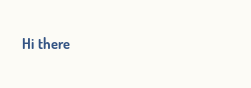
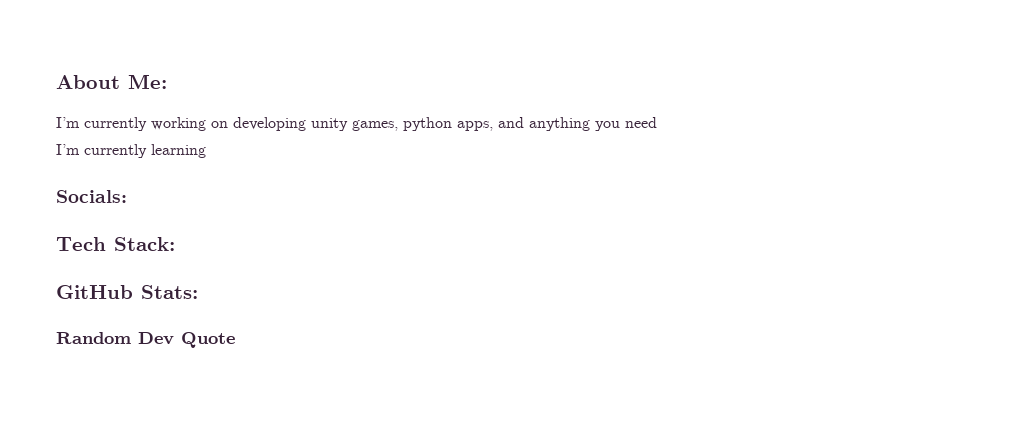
[22,37,70,49] Hi there -> [56,74,167,89] [56,117,657,131] [56,144,206,158] [56,190,127,203] [56,237,175,251] [56,285,198,299] [56,332,235,348] About Me: // I’m currently working on developing unity games, python apps, and anything you need // I’m currently learning // Socials: // Tech Stack: // GitHub Stats: // Random Dev Quote

